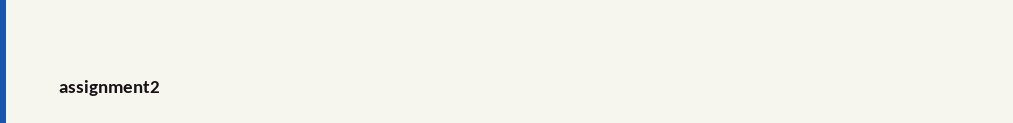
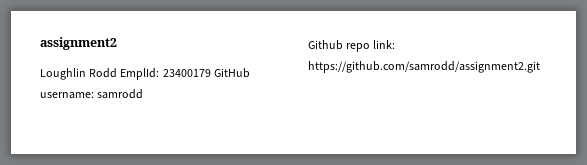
(160, 88) none -> [40,68,250,80] [40,89,144,99] [308,40,396,52] [308,61,540,73] // Loughlin Rodd EmplId: 23400179 GitHub username: samrodd // Github repo link: https://github.com/samrodd/assignment2.git

